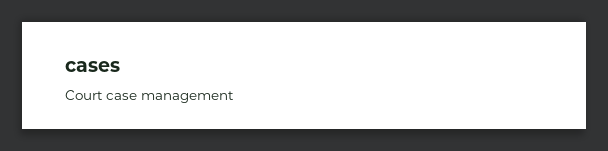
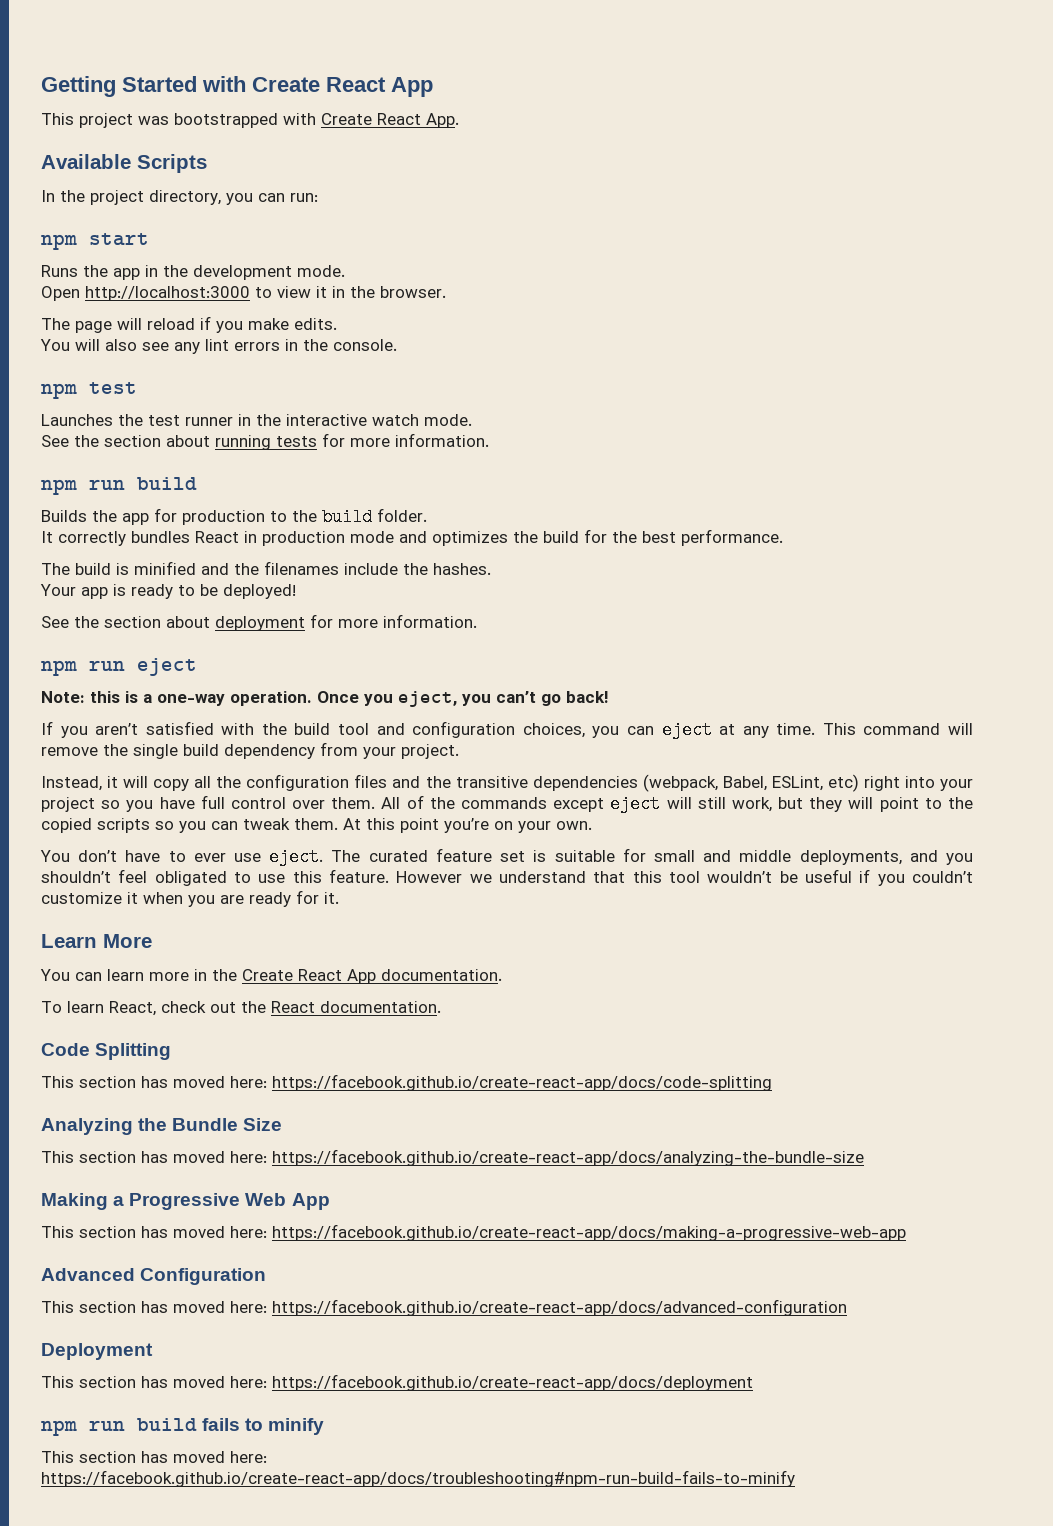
[65,61,120,72] [65,90,234,103] cases // Court case management -> [41,76,433,97] [41,113,459,128] [41,154,207,173] [41,190,318,205] [41,233,149,250] [41,265,345,280] [41,286,446,301] [41,316,337,333] [40,339,397,354] [41,382,137,399] [41,414,472,426] [41,433,489,450] [41,477,197,495] [41,508,427,526] [41,529,783,546] [41,561,491,575] [40,584,296,599] [41,614,477,631] [41,658,197,676] [41,691,608,707] [41,721,973,739] [41,742,459,759] [41,774,973,792] [41,795,973,813] [41,818,592,833] [40,848,974,866] [41,869,974,886] [41,890,339,907] [41,934,152,948] [40,969,502,984] [41,1001,441,1016] [41,1043,172,1060] [41,1074,772,1091] [41,1118,283,1135] [41,1149,864,1166] [41,1193,330,1210] [41,1224,906,1241] [41,1268,267,1285] [41,1299,847,1316] [41,1343,153,1360] [41,1374,753,1391] [41,1418,325,1436] [41,1451,267,1463] [41,1470,795,1487] Getting Started with Create React App // This project was bootstrapped with Create React App. // Available Scripts // In the project directory, you can run: // npm start // Runs the app in the development mode. // Open http://localhost:3000 to view it in the browser. // The page will reload if you make edits. // You will also see any lint errors in the console. // npm test // Launches the test runner in the interactive watch mode. // See the section about running tests for more information. // npm run build // Builds the app for production to the build folder. // It correctly bundles React in production mode and optimizes the build for the best performance. // The build is minified and the filenames include the hashes. // Your app is ready to be deployed! // See the section about deployment for more information. // npm run eject // Note: this is a one-way operation. Once you eject, you can’t go back! // If you aren’t satisfied with the build tool and configuration choices, you can eject at any time. This command will remove the single build dependency from your project. // Instead, it will copy all the configuration files and the transitive dependencies (webpack, Babel, ESLint, etc) right into your project so you have full control over them. All of the commands except eject will still work, but they will point to the copied scripts so you can tweak them. At this point you’re on your own. // You don’t have to ever use eject. The curated feature set is suitable for small and middle deployments, and you shouldn’t feel obligated to use this feature. However we understand that this tool wouldn’t be useful if you couldn’t customize it when you are ready for it. // Learn More // You can learn more in the Create React App documentation. // To learn React, check out the React documentation. // Code Splitting // This section has moved here: https://facebook.github.io/create-react-app/docs/code-splitting // Analyzing the Bundle Size // This section has moved here: https://facebook.github.io/create-react-app/docs/analyzing-the-bundle-size // Making a Progressive Web App // This section has moved here: https://facebook.github.io/create-react-app/docs/making-a-progressive-web-app // Advanced Configuration // This section has moved here: https://facebook.github.io/create-react-app/docs/advanced-configuration // Deployment // This section has moved here: https://facebook.github.io/create-react-app/docs/deployment // npm run build fails to minify // This section has moved here: https://facebook.github.io/create-react-app/docs/troubleshooting#npm-run-build-fails-to-minify

